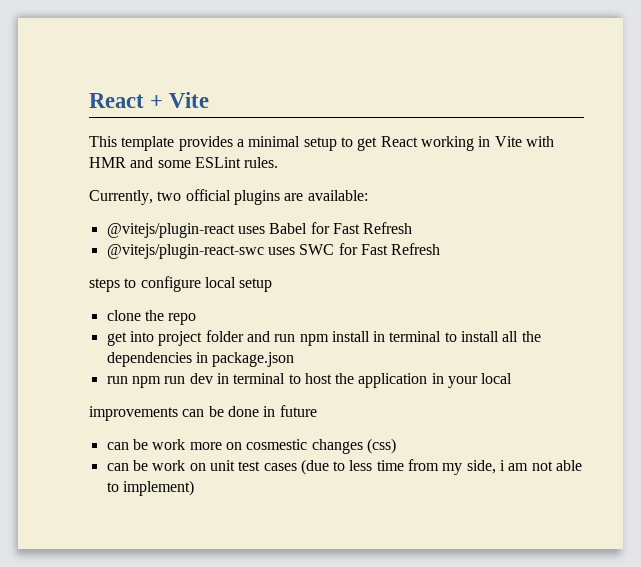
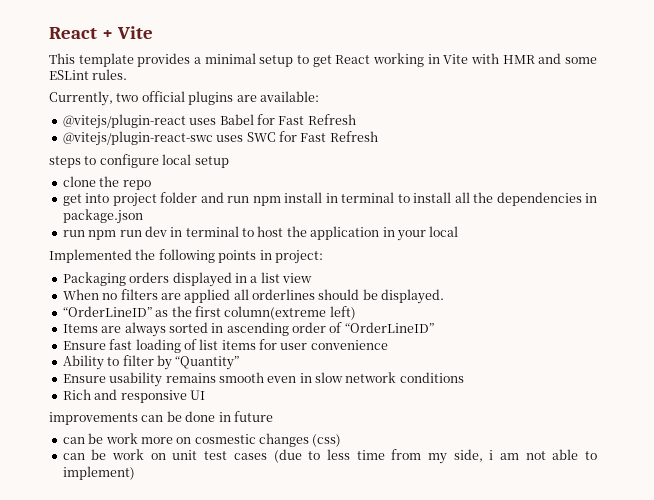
(513, 378) none -> [49,249,323,264] [62,272,312,287] [62,289,445,304] [62,306,356,320] [62,322,434,337] [62,339,388,353] [62,355,240,370] [62,372,464,387] [62,389,205,403] // Implemented the following points in project: // Packaging orders displayed in a list view // When no filters are applied all orderlines should be displayed. // “OrderLineID” as the first column(extreme left) // Items are always sorted in ascending order of “OrderLineID” // Ensure fast loading of list items for user convenience // Ability to filter by “Quantity” // Ensure usability remains smooth even in slow network conditions // Rich and responsive UI

